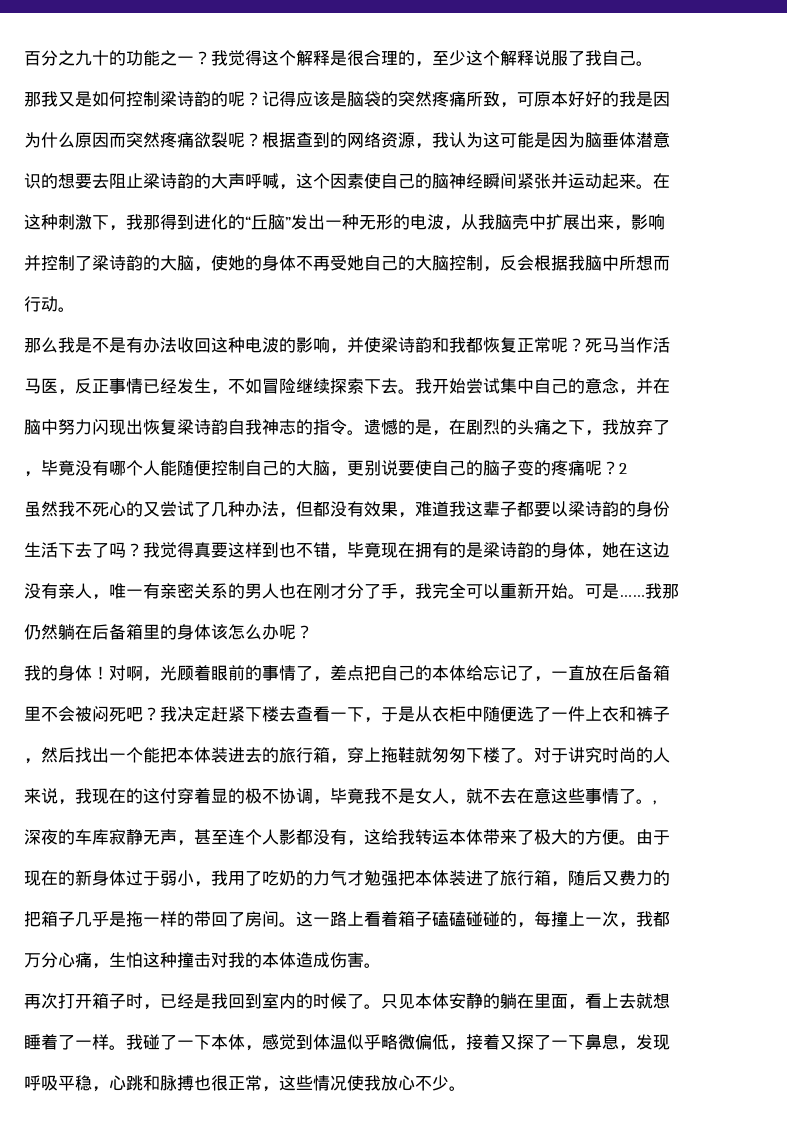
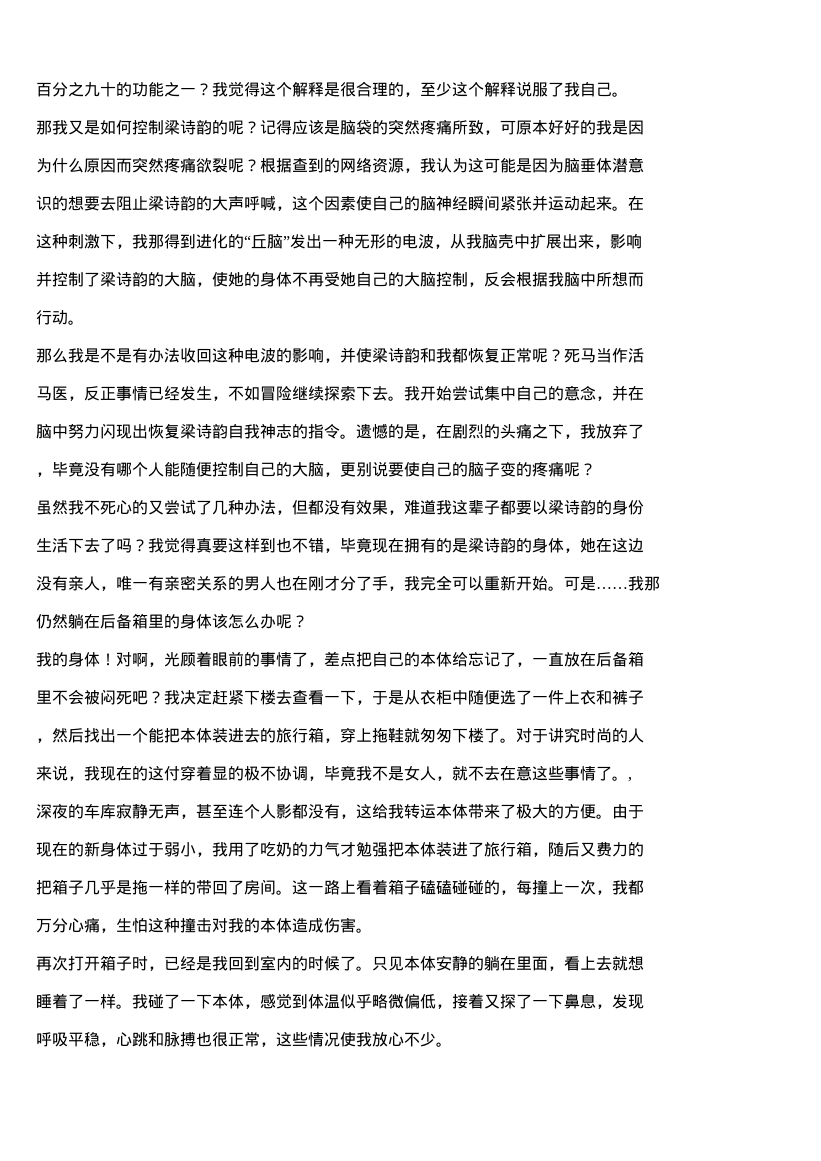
[619,463,627,474] 2 -> (596, 469) none

